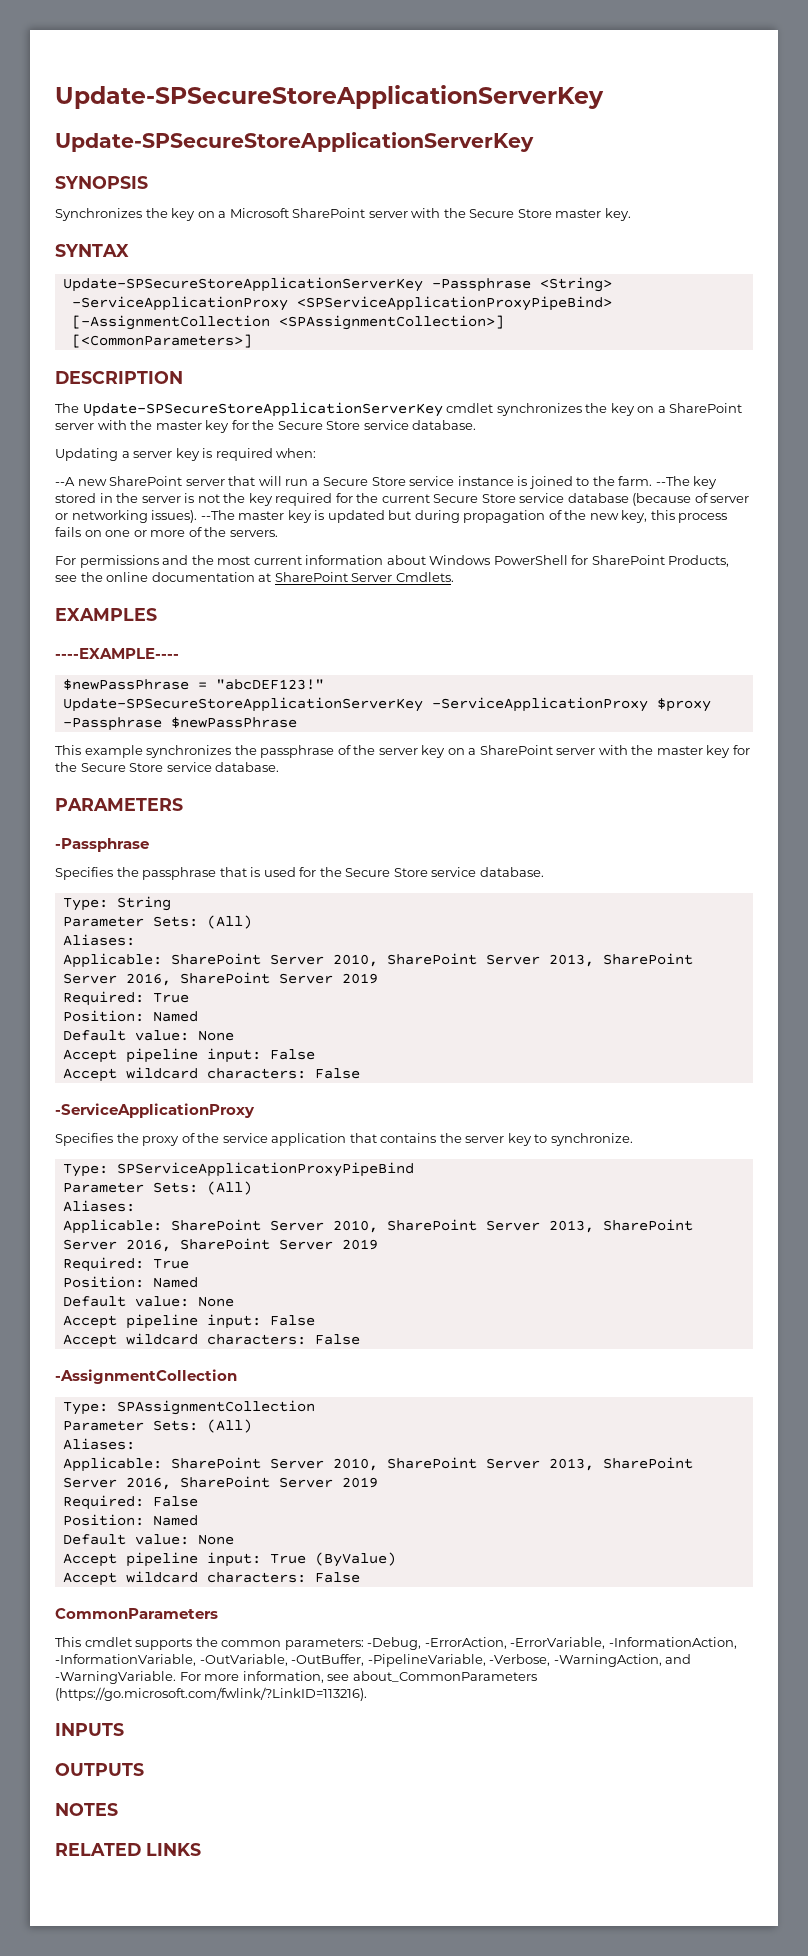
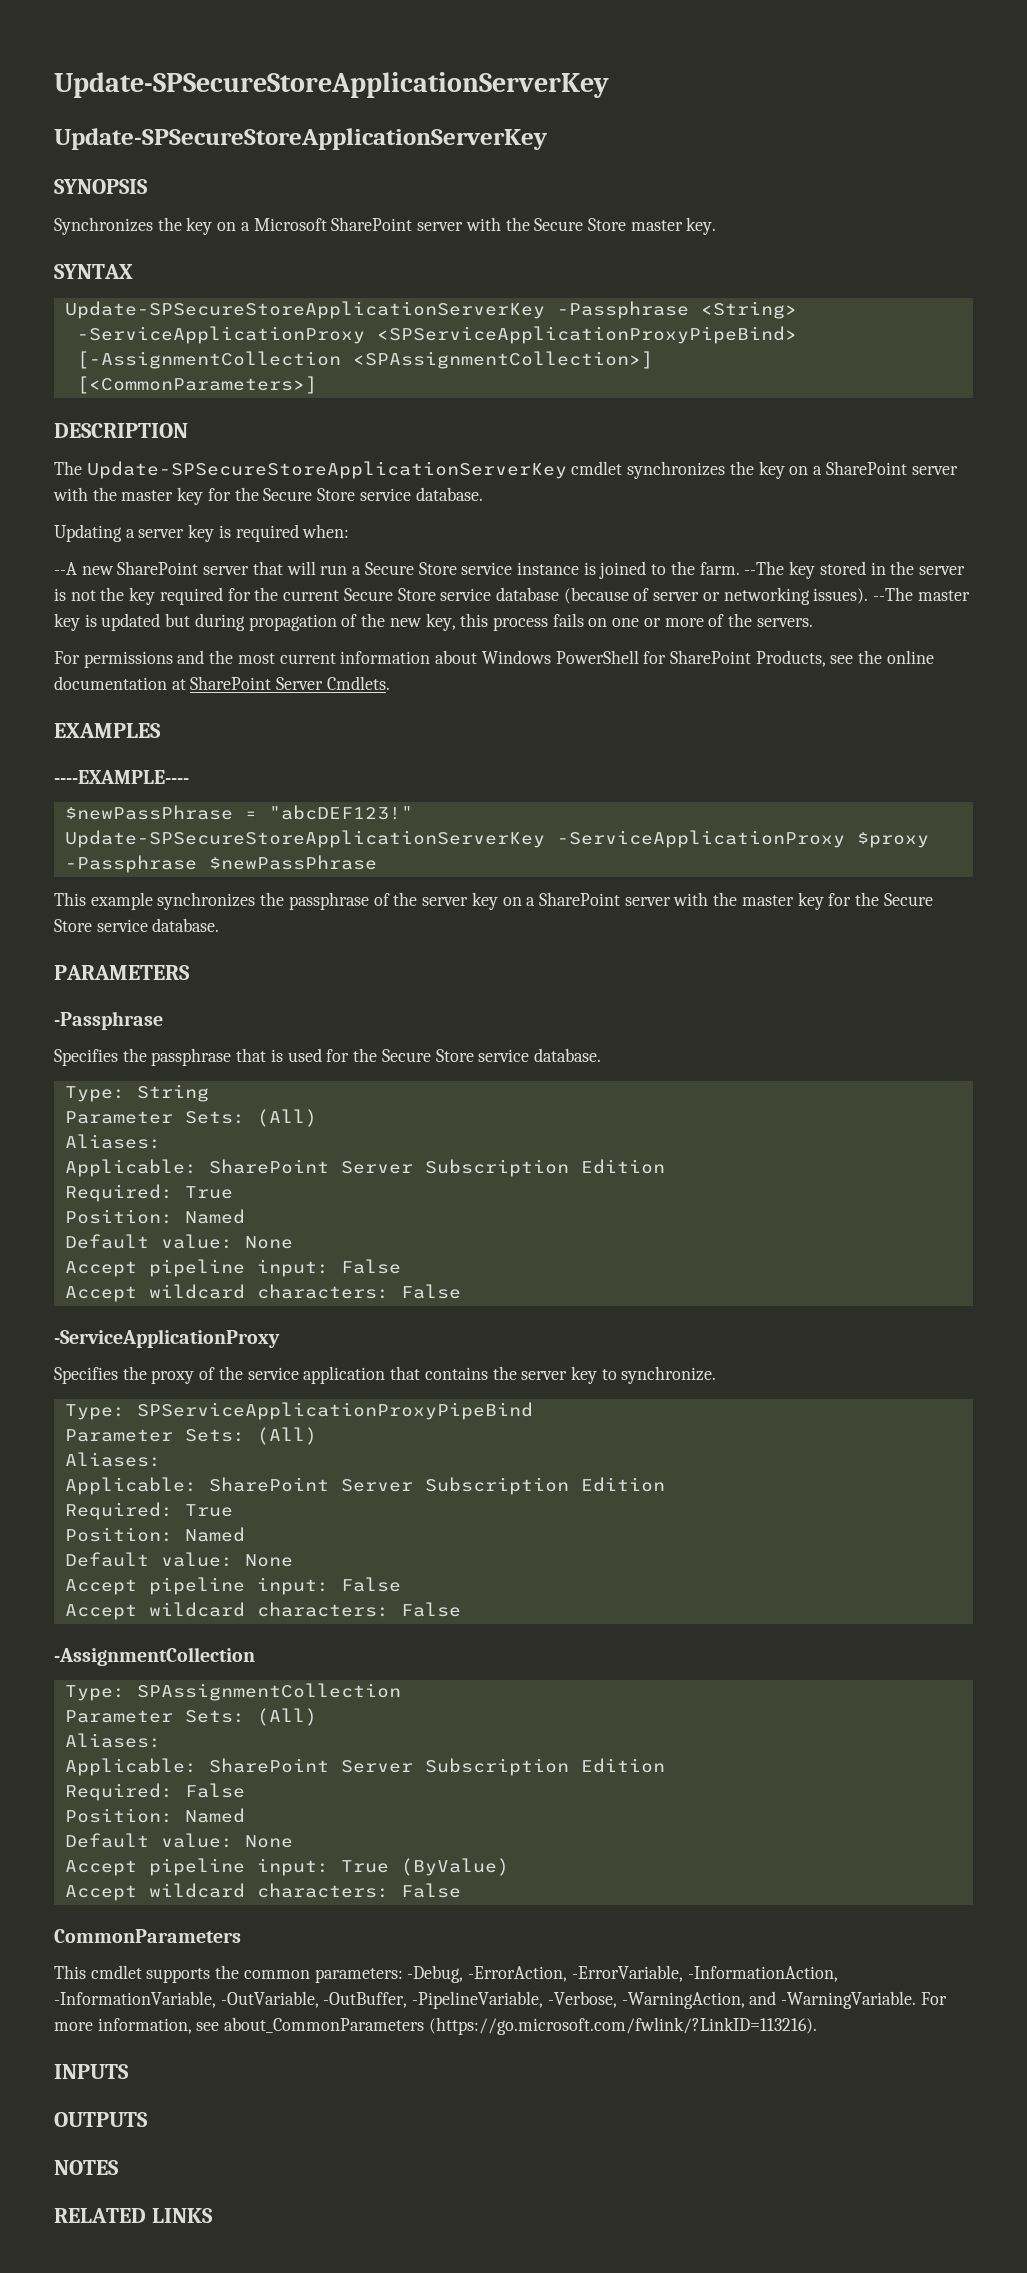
[332,953,693,967] [62,972,378,986] 2010, SharePoint Server 2013, SharePoint Server 2016, SharePoint Server 2019 -> [424,1159,665,1177] Subscription Edition
[332,1219,693,1233] [62,1238,378,1252] 2010, SharePoint Server 2013, SharePoint Server 2016, SharePoint Server 2019 -> [424,1477,665,1495] Subscription Edition
[332,1457,693,1471] [62,1476,378,1490] 2010, SharePoint Server 2013, SharePoint Server 2016, SharePoint Server 2019 -> [424,1758,665,1776] Subscription Edition

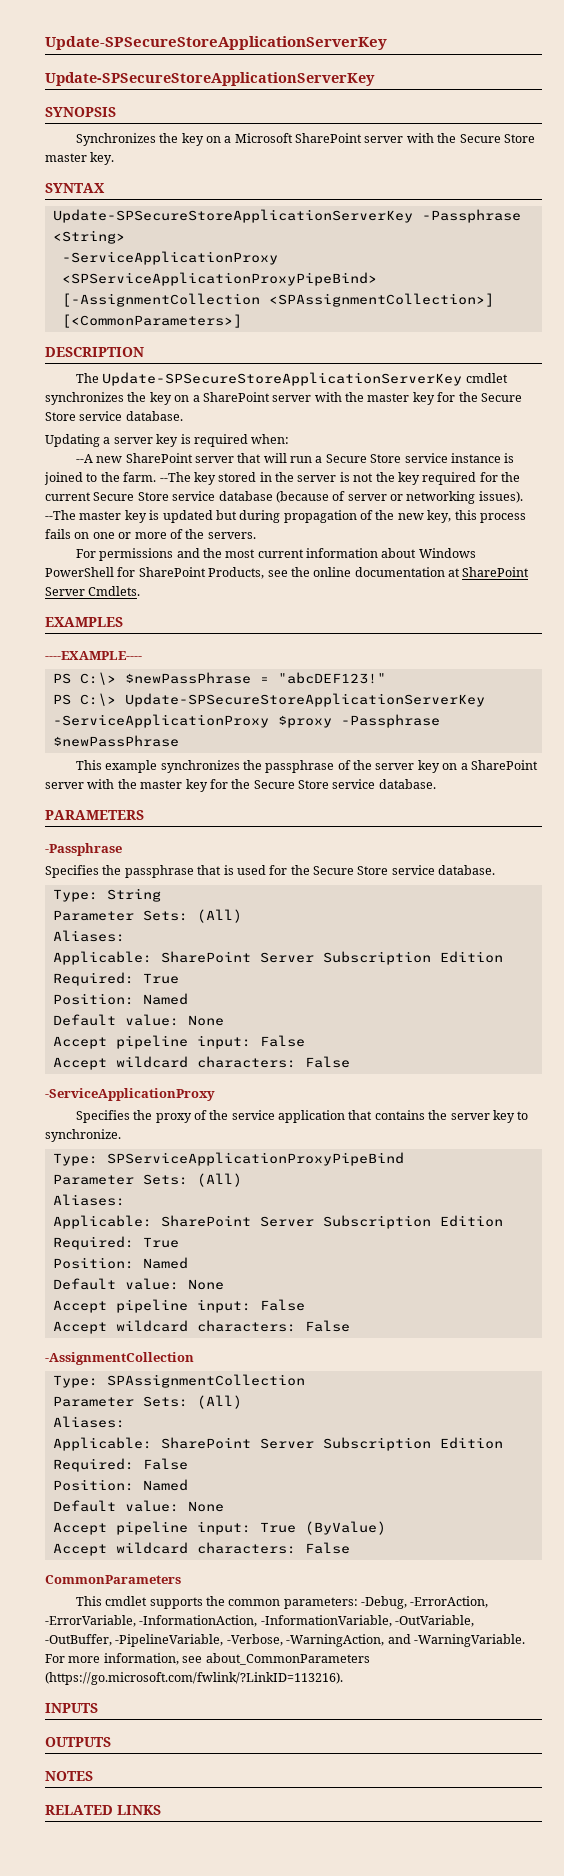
(189, 777) none -> [52,672,116,685] PS C:\>
(413, 812) none -> [52,693,116,706] PS C:\>

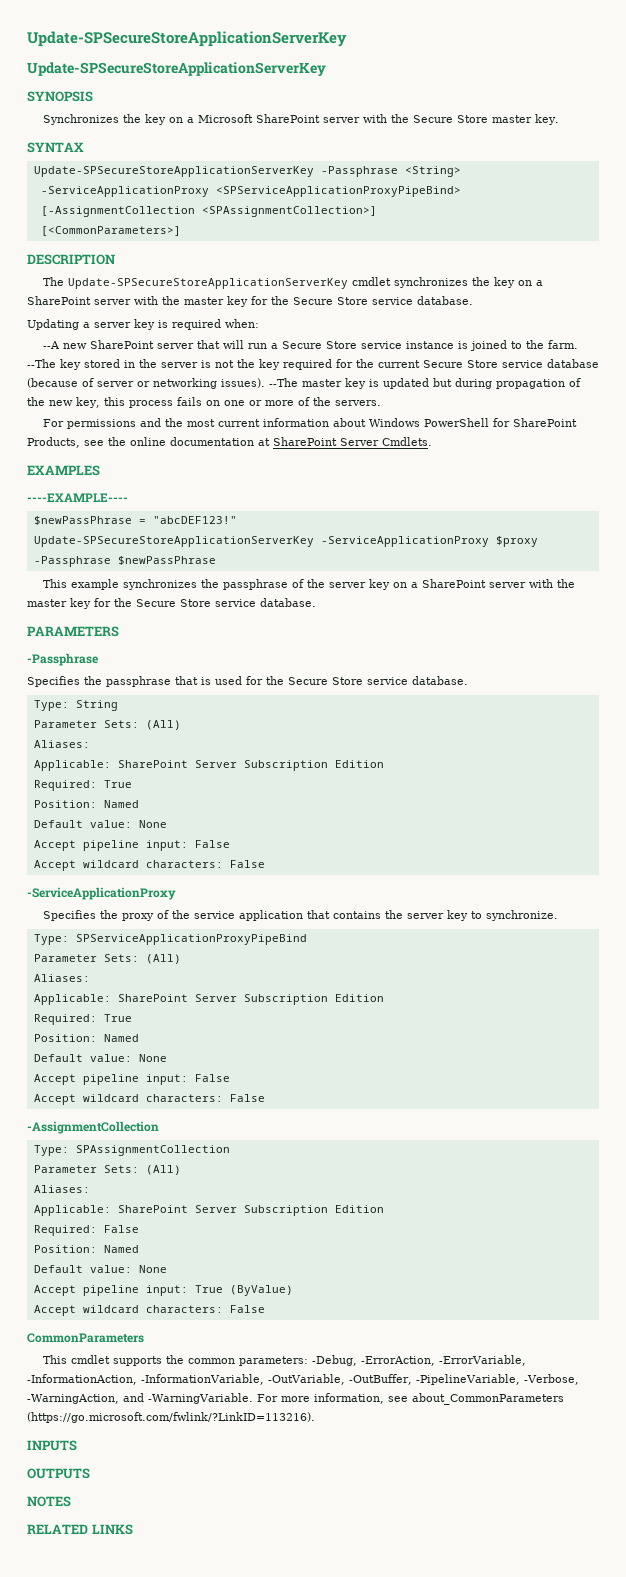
[52,672,116,685] PS C:\> -> (128, 497) none
[52,693,116,706] PS C:\> -> (237, 520) none

